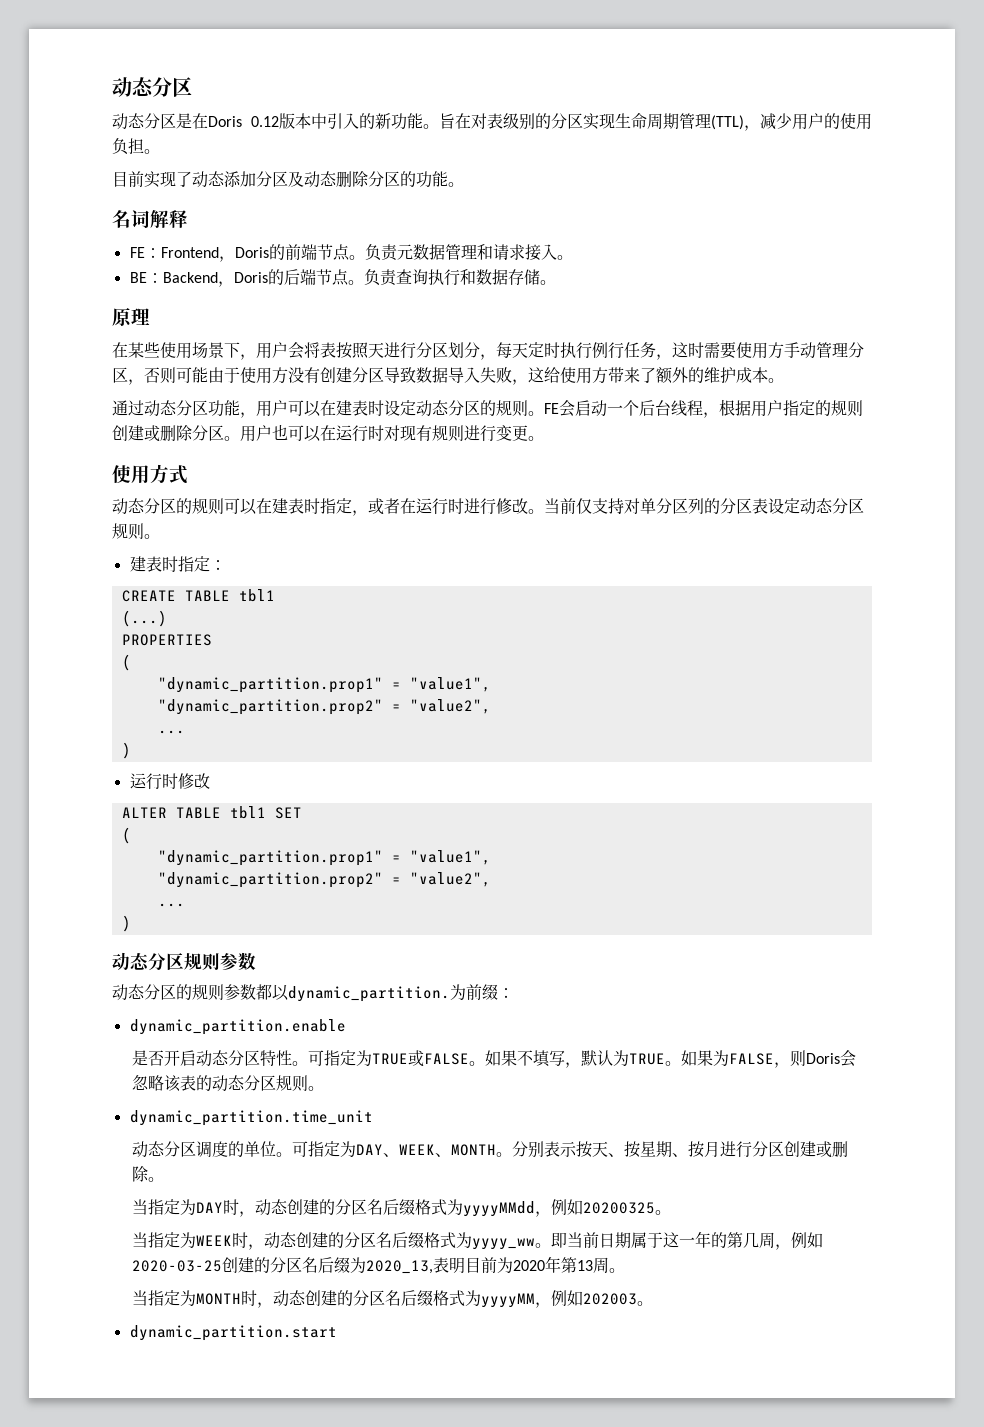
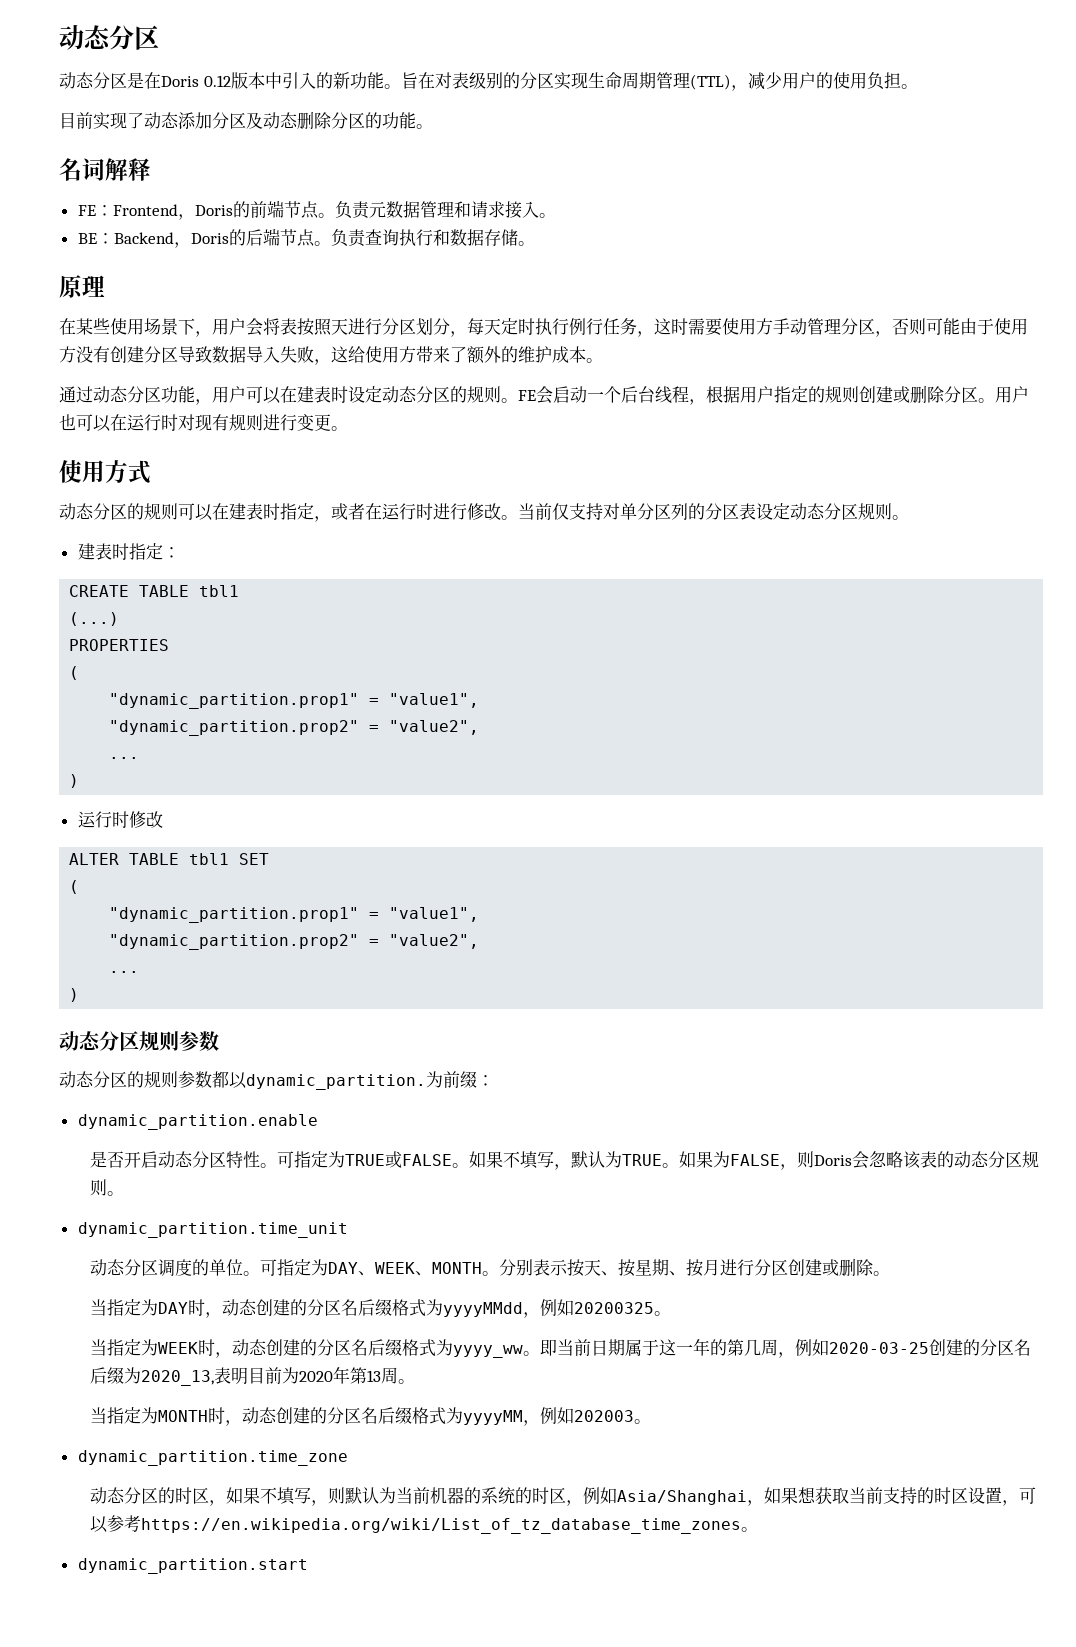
(654, 1303) none -> [77,1450,348,1466] [90,1487,1037,1506] [90,1515,759,1534] // dynamic_partition.time_zone // 动态分区的时区，如果不填写，则默认为当前机器的系统的时区，例如Asia/Shanghai，如果想获取当前支持的时区设置，可以参考https://en.wikipedia.org/wiki/List_of_tz_database_time_zones。

